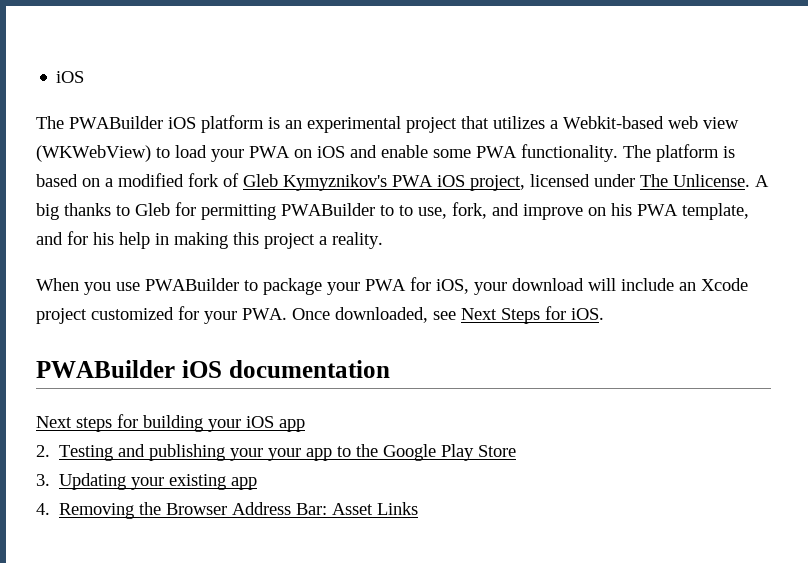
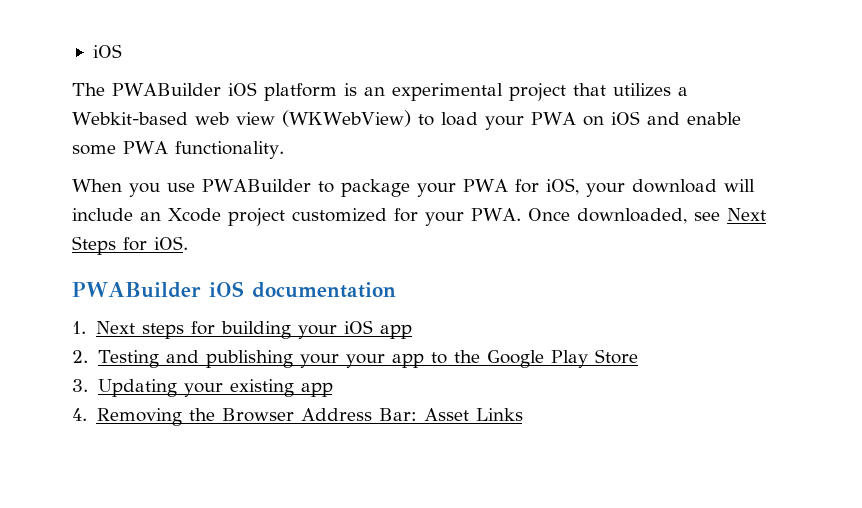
[623,144,735,162] [36,173,769,191] [36,202,749,220] [36,231,383,249] The platform is based on a modified fork of Gleb Kymyznikov's PWA iOS project, licensed under The Unlicense. A big thanks to Gleb for permitting PWABuilder to to use, fork, and improve on his PWA template, and for his help in making this project a reality. -> (284, 150) none
(390, 369) none -> [72,321,86,334] 1.

